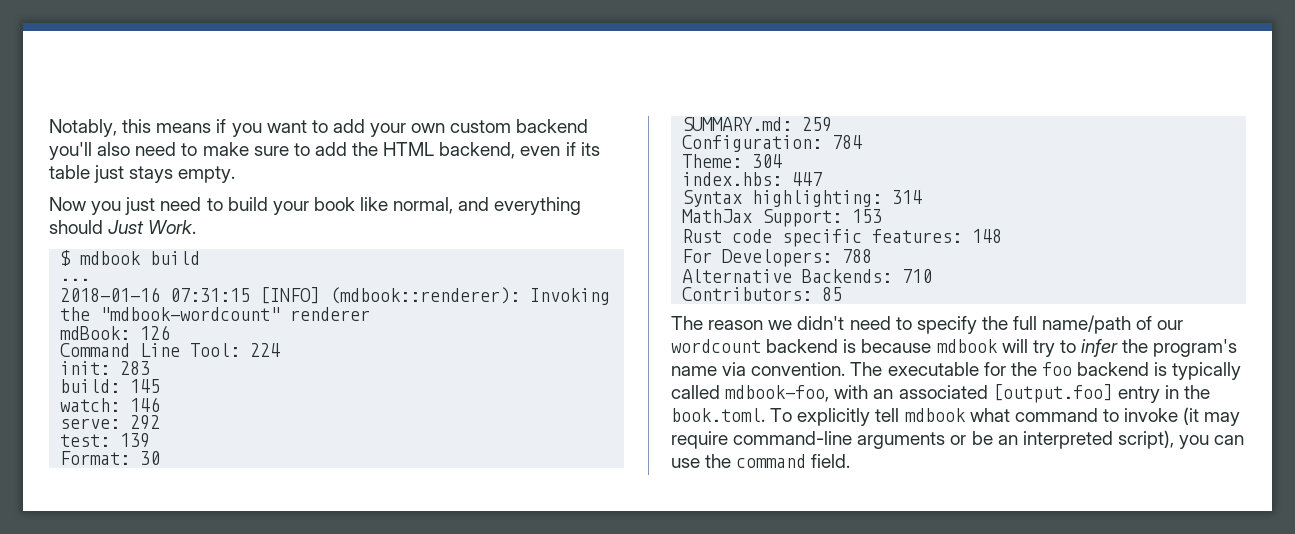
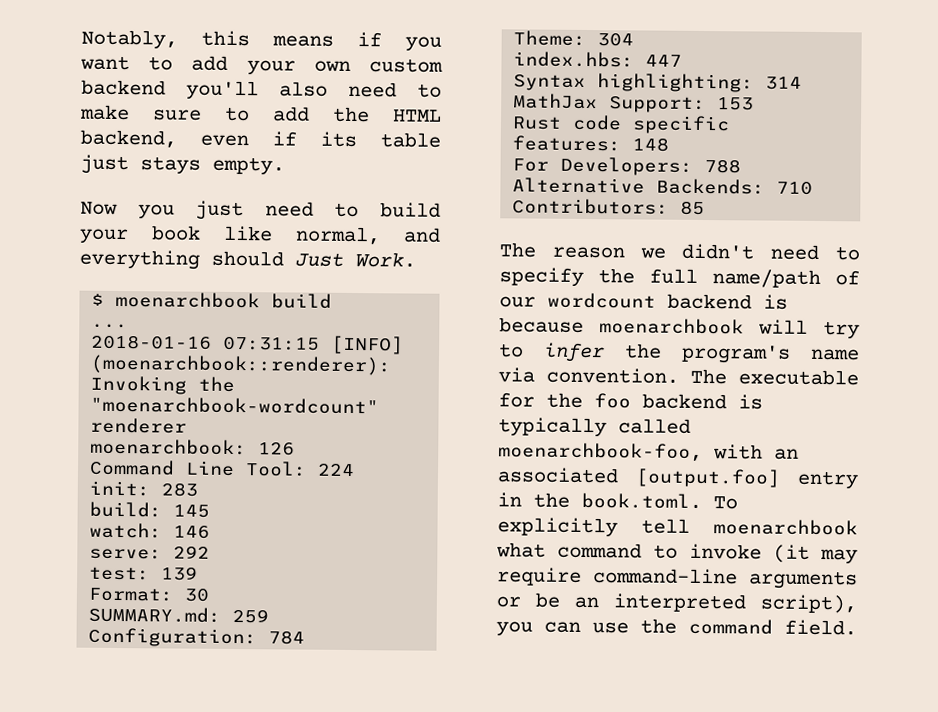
[80,251,142,265] mdbook -> [115,291,261,309] moenarchbook
[330,287,521,304] (mdbook::renderer): -> [90,354,392,376] (moenarchbook::renderer):
[100,307,281,321] "mdbook-wordcount" -> [90,396,380,415] "moenarchbook-wordcount"
[60,326,131,340] mdBook: -> [90,438,248,456] moenarchbook:
[936,339,998,353] mdbook -> [599,318,744,335] moenarchbook
[725,385,830,402] mdbook-foo, -> [498,442,703,461] moenarchbook-foo,
[904,408,966,422] mdbook -> [713,519,858,536] moenarchbook

